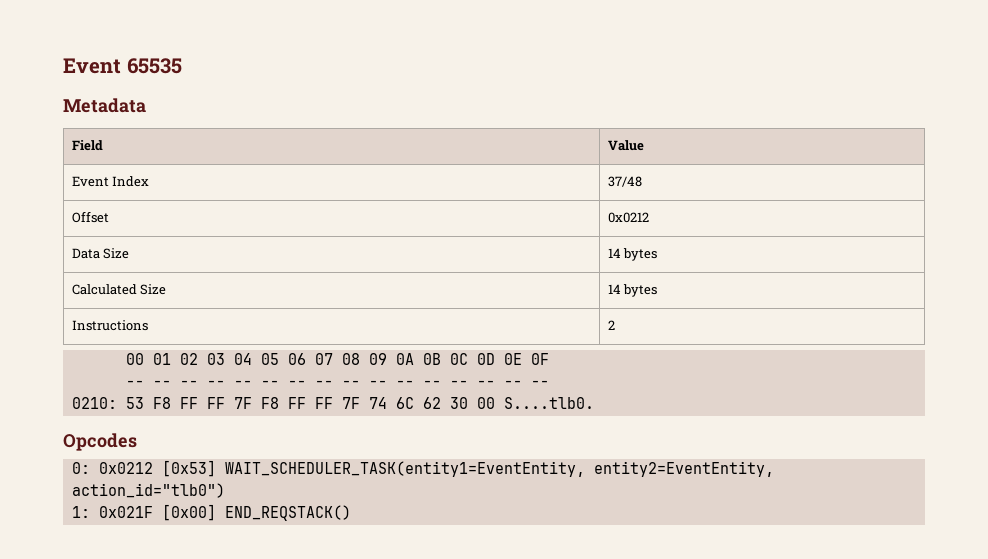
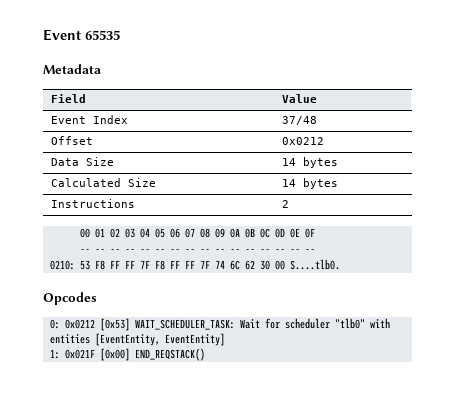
[224,461,774,477] [71,483,225,498] WAIT_SCHEDULER_TASK(entity1=EventEntity, entity2=EventEntity, action_id="tlb0") -> [134,318,390,330] [49,333,225,346] WAIT_SCHEDULER_TASK: Wait for scheduler "tlb0" with entities [EventEntity, EventEntity]

